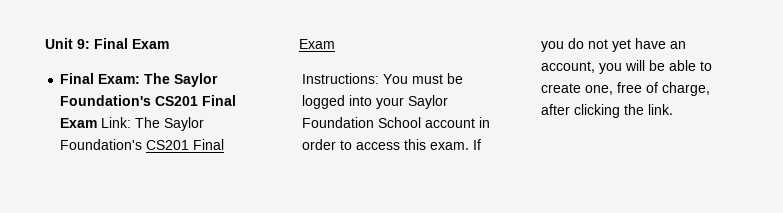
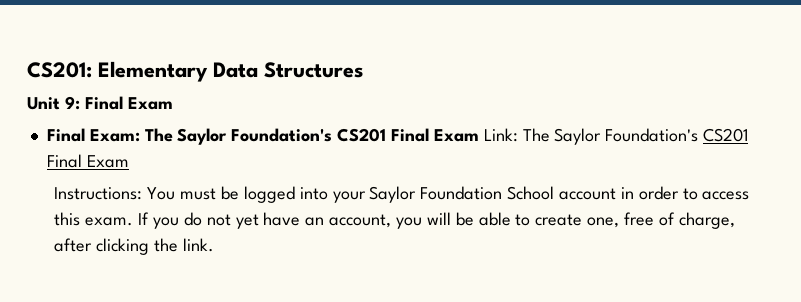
(45, 43) none -> [27,61,363,82] CS201: Elementary Data Structures //

